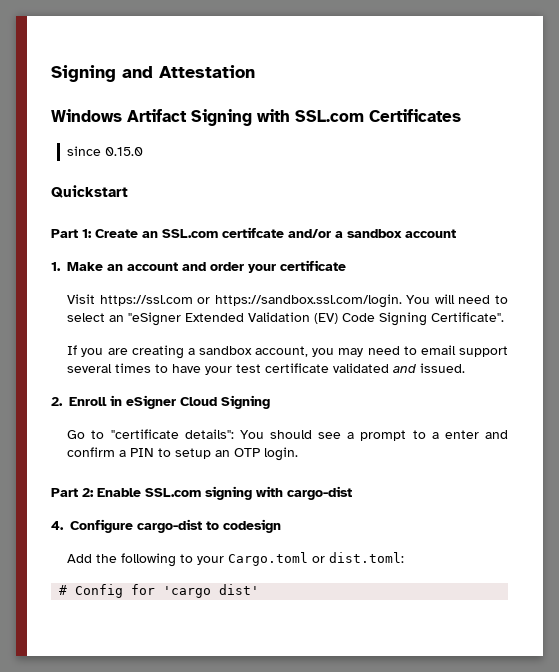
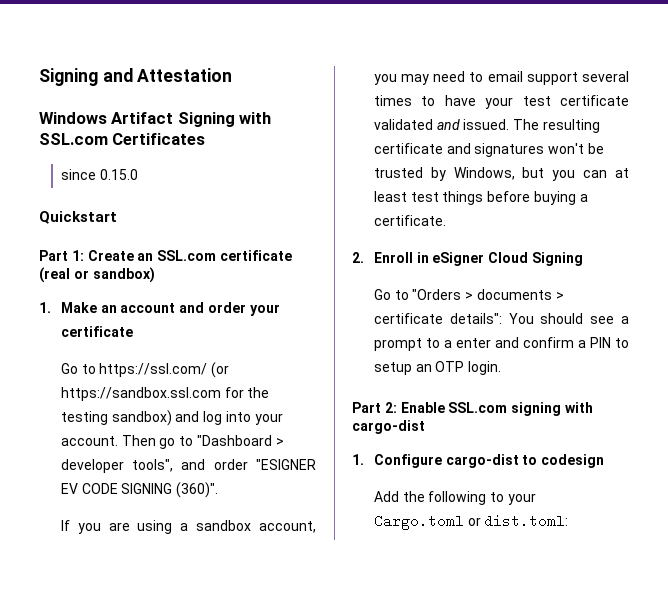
[222,227,456,238] certifcate and/or a sandbox account -> [219,250,292,261] [39,267,155,283] certificate (real or sandbox)
[67,294,509,308] [67,312,505,326] Visit https://ssl.com or https://sandbox.ssl.com/login. You will need to select an "eSigner Extended Validation (EV) Code Signing Certificate". -> [60,362,230,378] [60,387,270,401] [60,410,283,426] [60,435,284,449] [60,459,316,473] [60,482,219,498] Go to https://ssl.com/ (or https://sandbox.ssl.com for the testing sandbox) and log into your account. Then go to "Dashboard > developer tools", and order "ESIGNER EV CODE SIGNING (360)".
[131,345,184,359] creating -> [137,520,173,534] using
(466, 368) none -> [513,119,600,133] [373,143,604,157] [373,167,629,181] [373,191,588,205] [373,215,446,226] The resulting certificate and signatures won't be trusted by Windows, but you can at least test things before buying a certificate.
[110,429,179,439] "certificate -> [412,289,564,300] [373,313,443,324] "Orders > documents > certificate
[51,521,64,530] 4. -> [352,454,364,465] 1.
[59,584,260,598] // # Config for 'cargo dist' -> (569, 521) none

